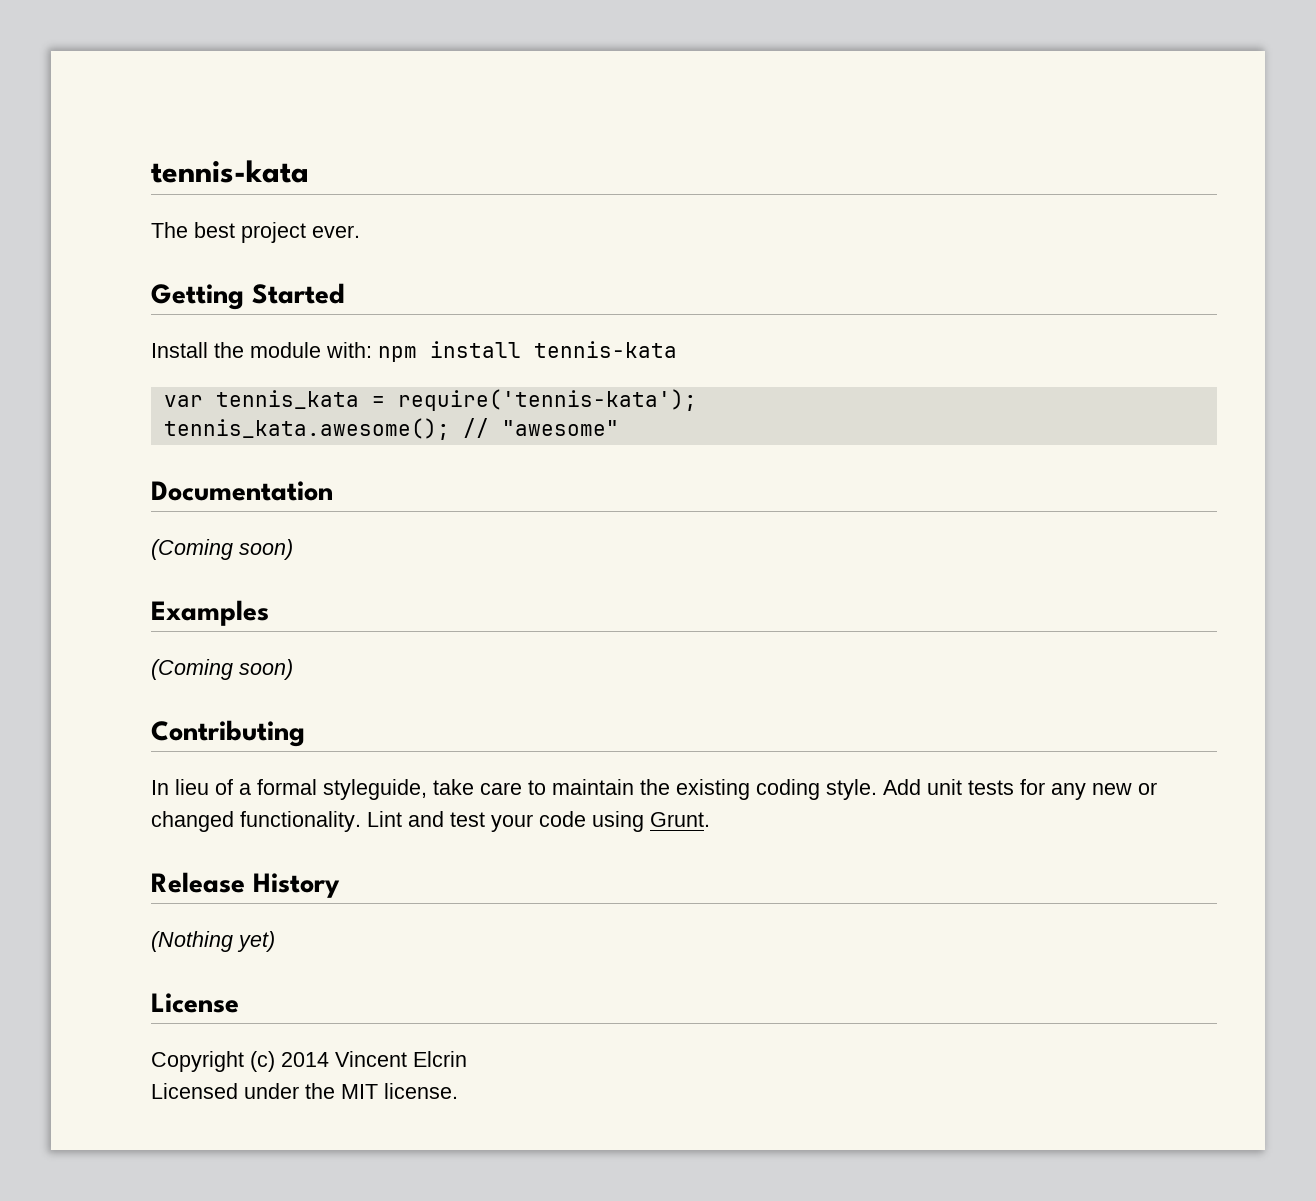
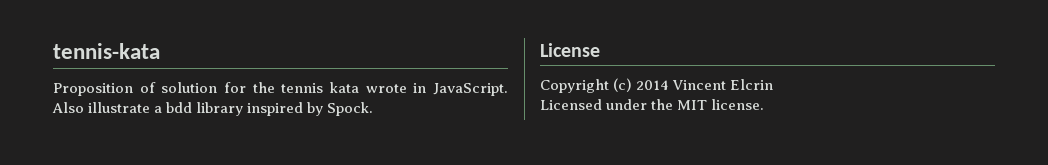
[151,160,309,183] [151,222,360,243] [151,283,345,310] [151,341,677,362] [163,389,697,411] [163,418,619,440] [151,481,333,501] [151,539,293,560] [151,600,269,626] [151,659,293,680] [151,720,305,747] [151,779,1157,800] [151,811,710,832] [151,872,340,898] [151,931,275,952] tennis-kata // The best project ever. // Getting Started // Install the module with: npm install tennis-kata // var tennis_kata = require('tennis-kata'); // tennis_kata.awesome(); // "awesome" // Documentation // (Coming soon) // Examples // (Coming soon) // Contributing // In lieu of a formal styleguide, take care to maintain the existing coding style. Add unit tests for any new or changed functionality. Lint and test your code using Grunt. // Release History // (Nothing yet) -> [53,43,160,59] [53,82,509,96] [52,102,374,116] tennis-kata // Proposition of solution for the tennis kata wrote in JavaScript. Also illustrate a bdd library inspired by Spock.

